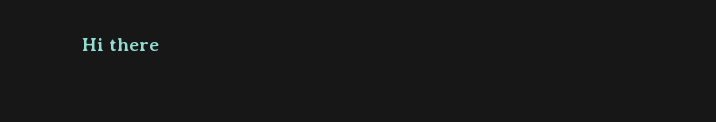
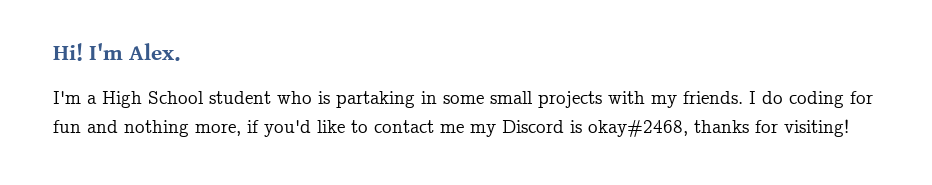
[82,38,160,51] Hi there -> [53,43,182,61] [53,91,873,108] [53,119,849,137] Hi! I'm Alex. // I'm a High School student who is partaking in some small projects with my friends. I do coding for fun and nothing more, if you'd like to contact me my Discord is okay#2468, thanks for visiting!

